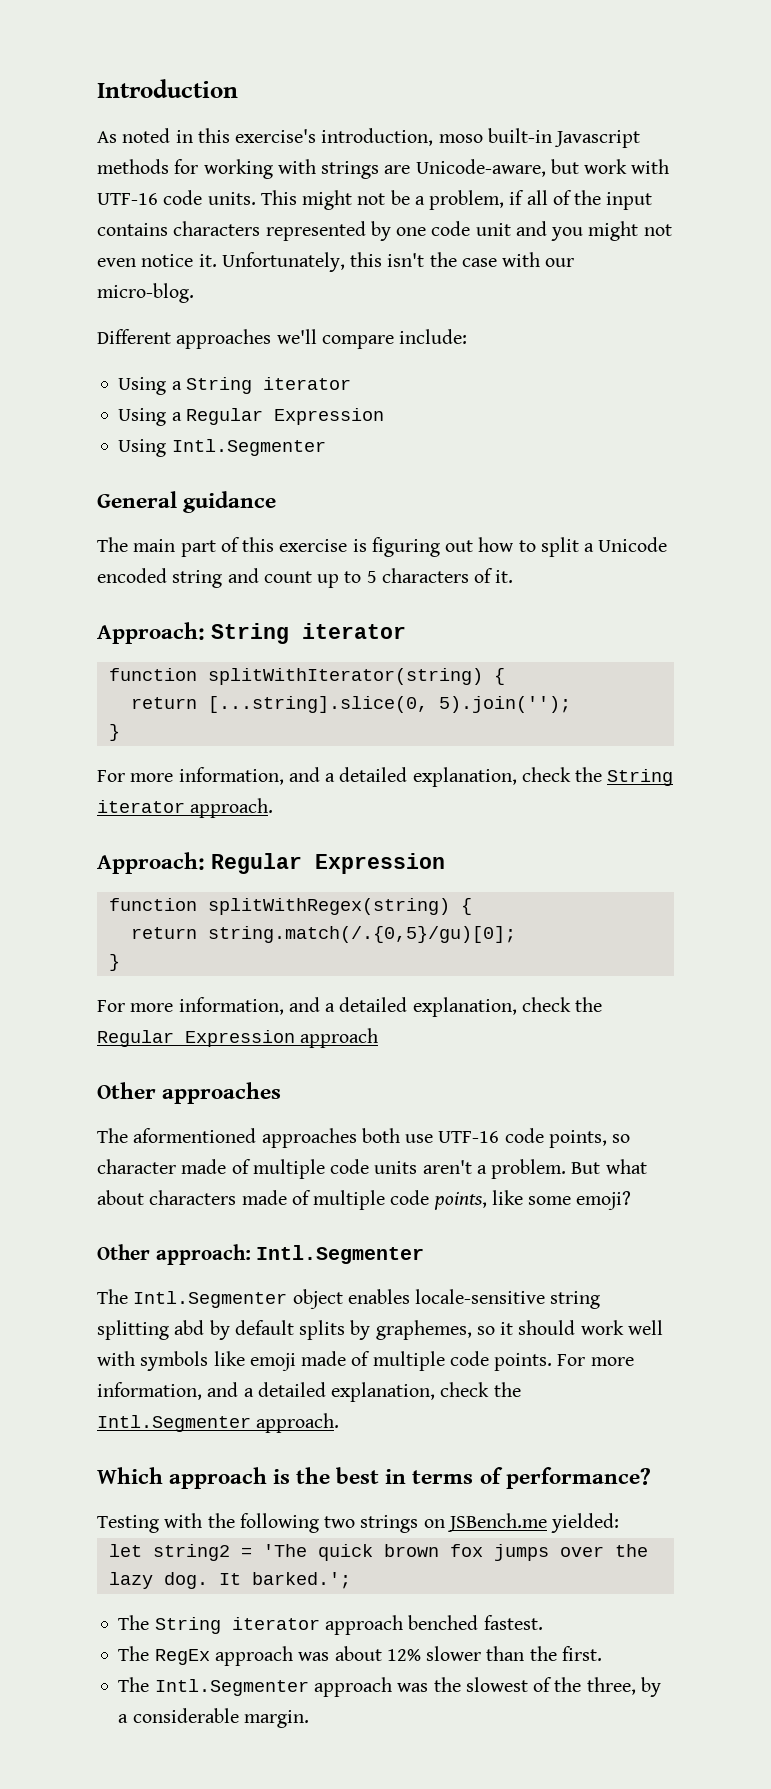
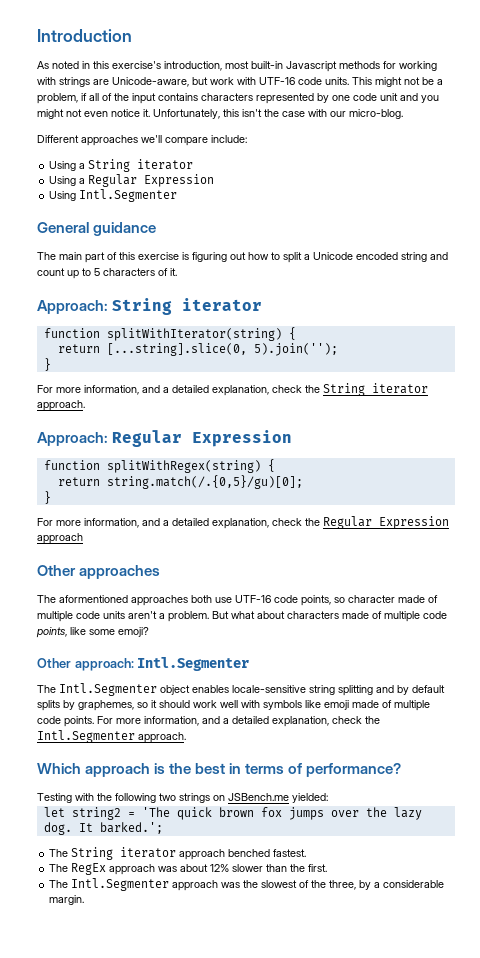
[438,134,483,143] moso -> [225,61,249,69] most
[174,1320,205,1335] abd -> [376,685,394,693] and

